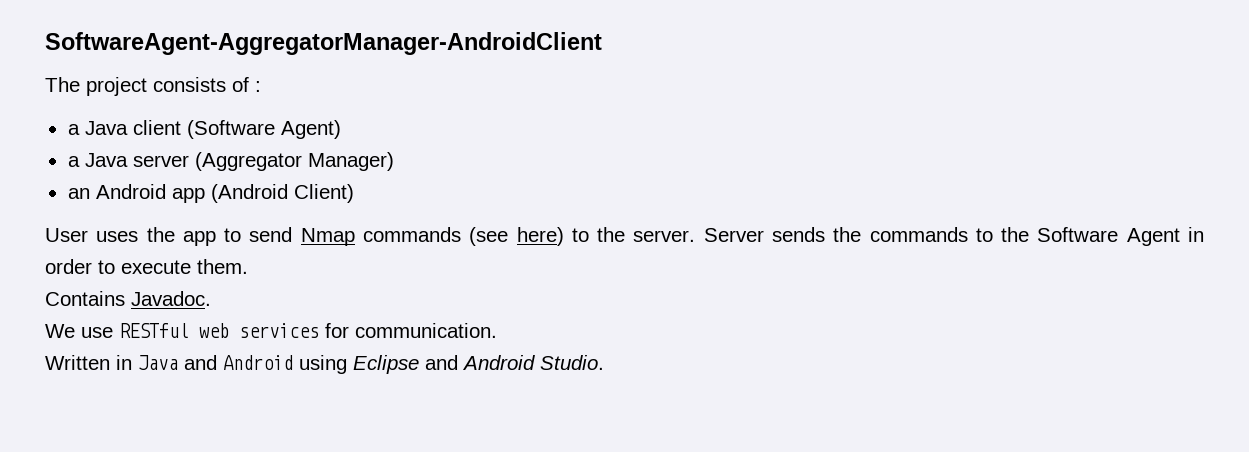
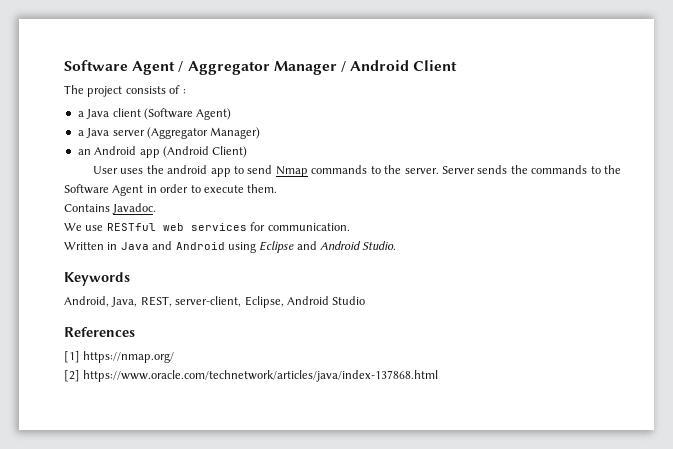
[45,32,602,55] SoftwareAgent-AggregatorManager-AndroidClient -> [64,60,458,75] Software Agent / Aggregator Manager / Android Client
(175, 234) none -> [167,165,208,174] android
[469,227,564,246] (see here) -> (368, 169) none
(604, 362) none -> [64,272,130,286] [64,296,366,308] [64,327,135,337] [64,351,175,363] [64,370,439,382] // Keywords // Android, Java, REST, server-client, Eclipse, Android Studio // References // [1] https://nmap.org/ // [2] https://www.oracle.com/technetwork/articles/java/index-137868.html

